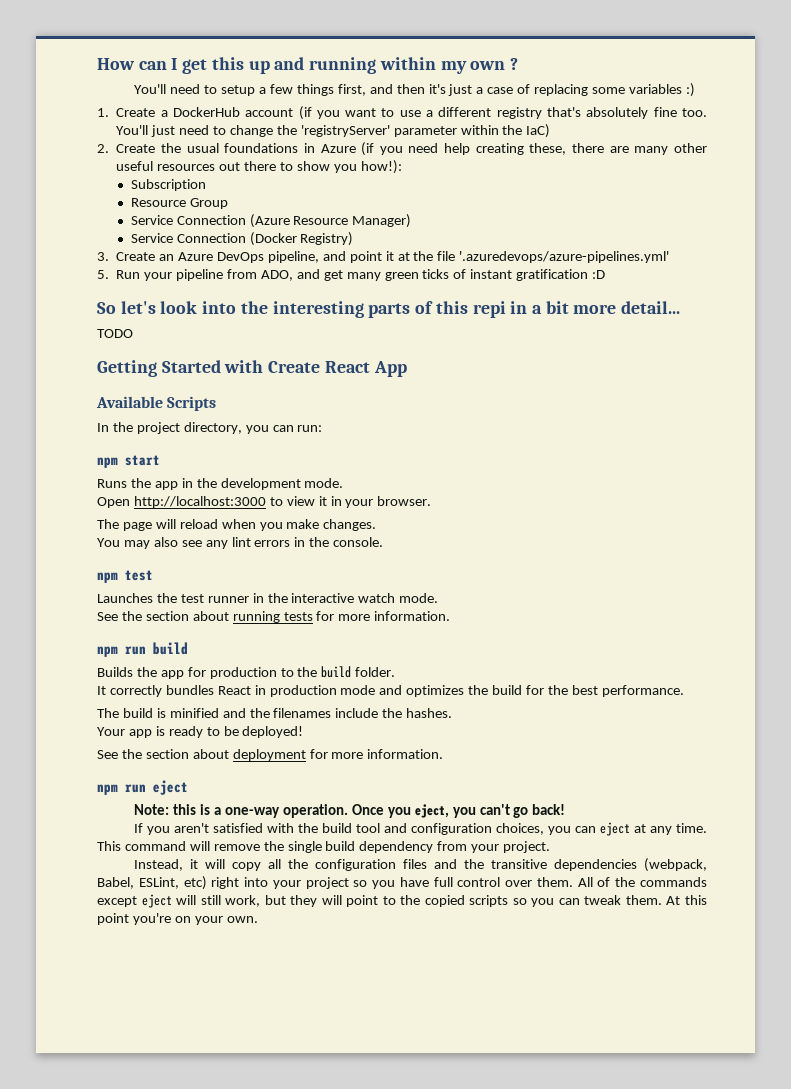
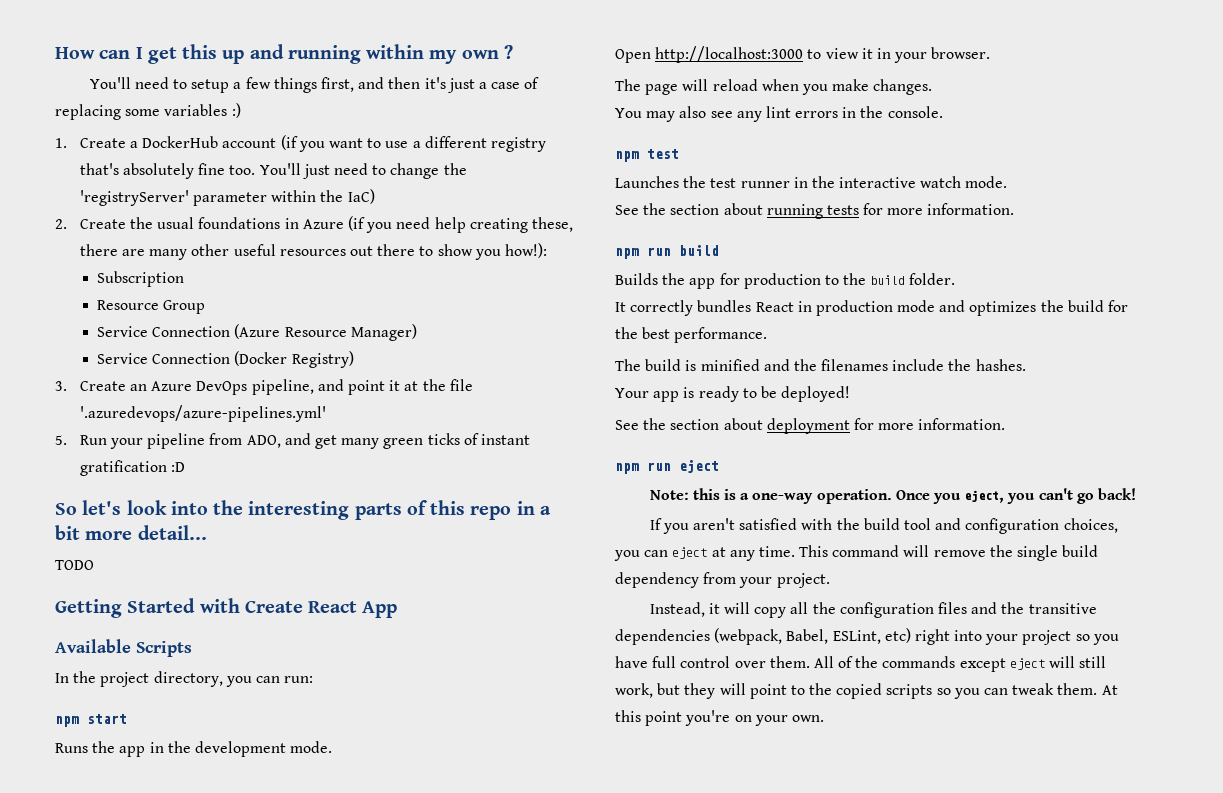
[472,301,506,318] repi -> [470,506,512,520] repo

